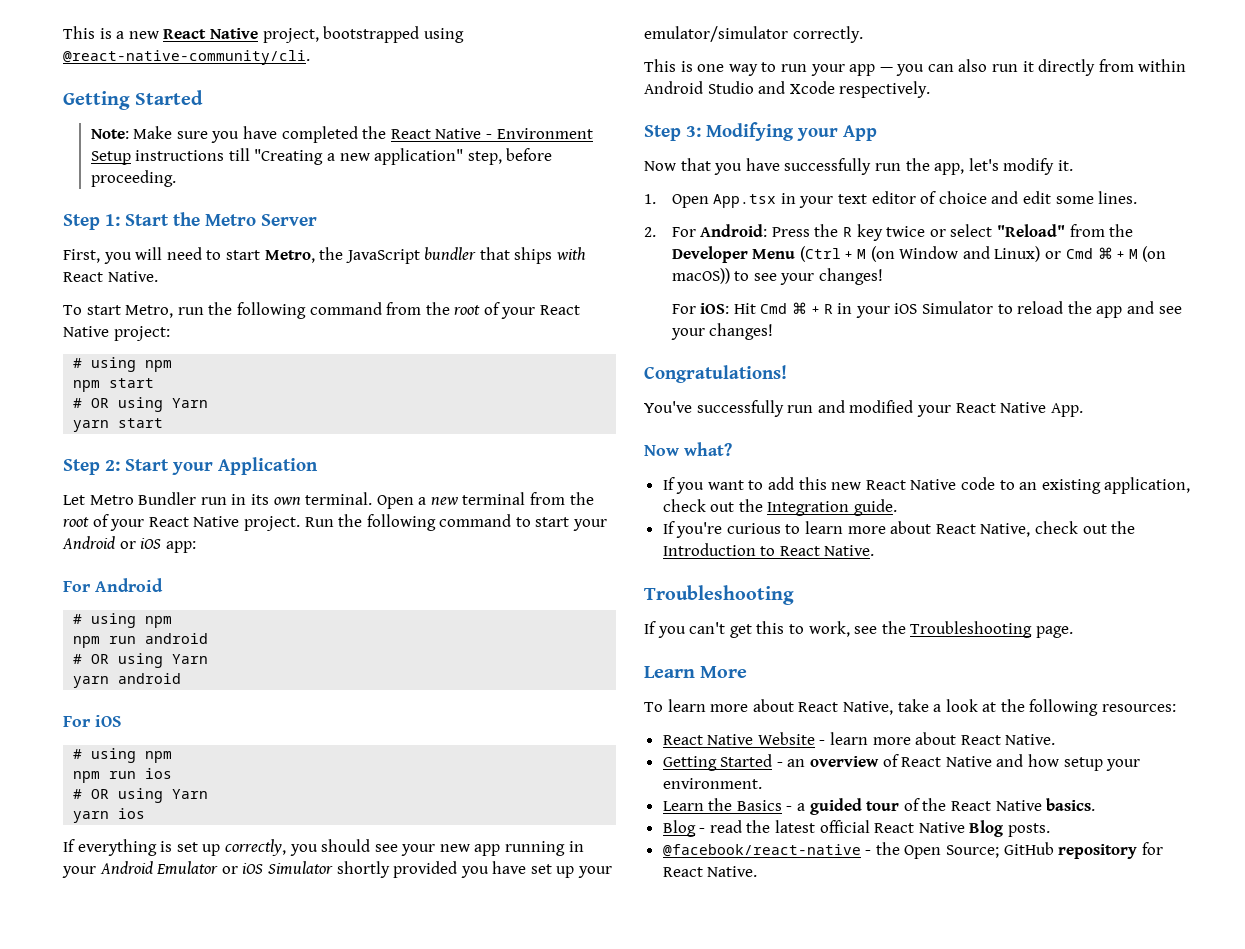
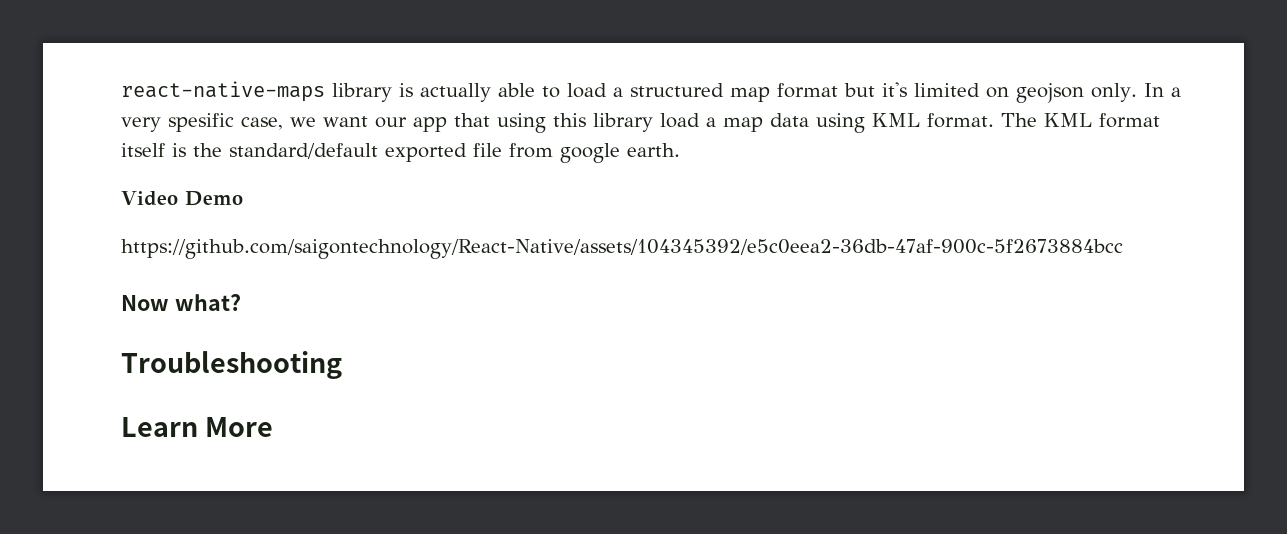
[63,26,464,43] [63,50,310,65] [63,90,204,110] [90,126,593,143] [90,148,553,165] [90,170,176,187] [63,212,317,230] [63,247,587,264] [63,271,158,282] [63,302,581,319] [63,326,170,341] [73,357,173,372] [73,378,155,392] [73,397,209,412] [73,418,164,432] [63,457,318,475] [63,492,594,509] [63,514,608,531] [62,536,196,553] [63,578,163,592] [73,613,173,628] [73,633,209,648] [73,653,209,668] [73,673,182,688] [63,715,121,727] [73,748,173,763] [73,768,173,783] [73,788,209,803] [73,808,146,823] [63,839,584,856] [62,861,613,878] [644,26,863,43] [644,59,1187,76] [644,81,931,98] [644,122,877,141] [644,158,1073,175] [644,191,1138,208] [644,224,1134,241] [671,246,1167,263] [671,268,884,285] [671,301,1182,318] [670,323,774,340] [644,365,787,383] [644,400,1083,417] [644,442,732,456] [662,477,1191,494] [662,499,898,516] [662,521,1136,538] [662,543,875,556] [644,585,794,605] [644,621,1073,638] [644,666,748,678] [644,699,1177,716] [662,732,1056,745] [662,754,1141,771] [662,778,762,789] [662,798,1096,815] [662,820,1051,837] [662,842,1163,859] [662,866,758,877] This is a new React Native project, bootstrapped using @react-native-community/cli. // Getting Started // Note: Make sure you have completed the React Native - Environment Setup instructions till "Creating a new application" step, before proceeding. // Step 1: Start the Metro Server // First, you will need to start Metro, the JavaScript bundler that ships with React Native. // To start Metro, run the following command from the root of your React Native project: // # using npm // npm start // # OR using Yarn // yarn start // Step 2: Start your Application // Let Metro Bundler run in its own terminal. Open a new terminal from the root of your React Native project. Run the following command to start your Android or iOS app: // For Android // # using npm // npm run android // # OR using Yarn // yarn android // For iOS // # using npm // npm run ios // # OR using Yarn // yarn ios // If everything is set up correctly, you should see your new app running in your Android Emulator or iOS Simulator shortly provided you have set up your emulator/simulator correctly. // This is one way to run your app — you can also run it directly from within Android Studio and Xcode respectively. // Step 3: Modifying your App // Now that you have successfully run the app, let's modify it. // 1. Open App.tsx in your text editor of choice and edit some lines. // 2. For Android: Press the R key twice or select "Reload" from the Developer Menu (Ctrl + M (on Window and Linux) or Cmd ⌘ + M (on macOS)) to see your changes! // For iOS: Hit Cmd ⌘ + R in your iOS Simulator to reload the app and see your changes! // Congratulations! // You've successfully run and modified your React Native App. // Now what? // If you want to add this new React Native code to an existing application, check out the Integration guide. // If you're curious to learn more about React Native, check out the Introduction to React Native. // Troubleshooting // If you can't get this to work, see the Troubleshooting page. // Learn More // To learn more about React Native, take a look at the following resources: // React Native Website - learn more about React Native. // Getting Started - an overview of React Native and how setup your environment. // Learn the Basics - a guided tour of the React Native basics. // Blog - read the latest official React Native Blog posts. // @facebook/react-native - the Open Source; GitHub repository for React Native. -> [121,81,1181,103] [121,113,1160,133] [121,143,680,163] [121,191,243,206] [121,239,1123,259] [121,294,241,311] [121,351,342,379] [121,417,274,437] react-native-maps library is actually able to load a structured map format but it's limited on geojson only. In a very spesific case, we want our app that using this library load a map data using KML format. The KML format itself is the standard/default exported file from google earth. // Video Demo // https://github.com/saigontechnology/React-Native/assets/104345392/e5c0eea2-36db-47af-900c-5f2673884bcc // Now what? // Troubleshooting // Learn More

